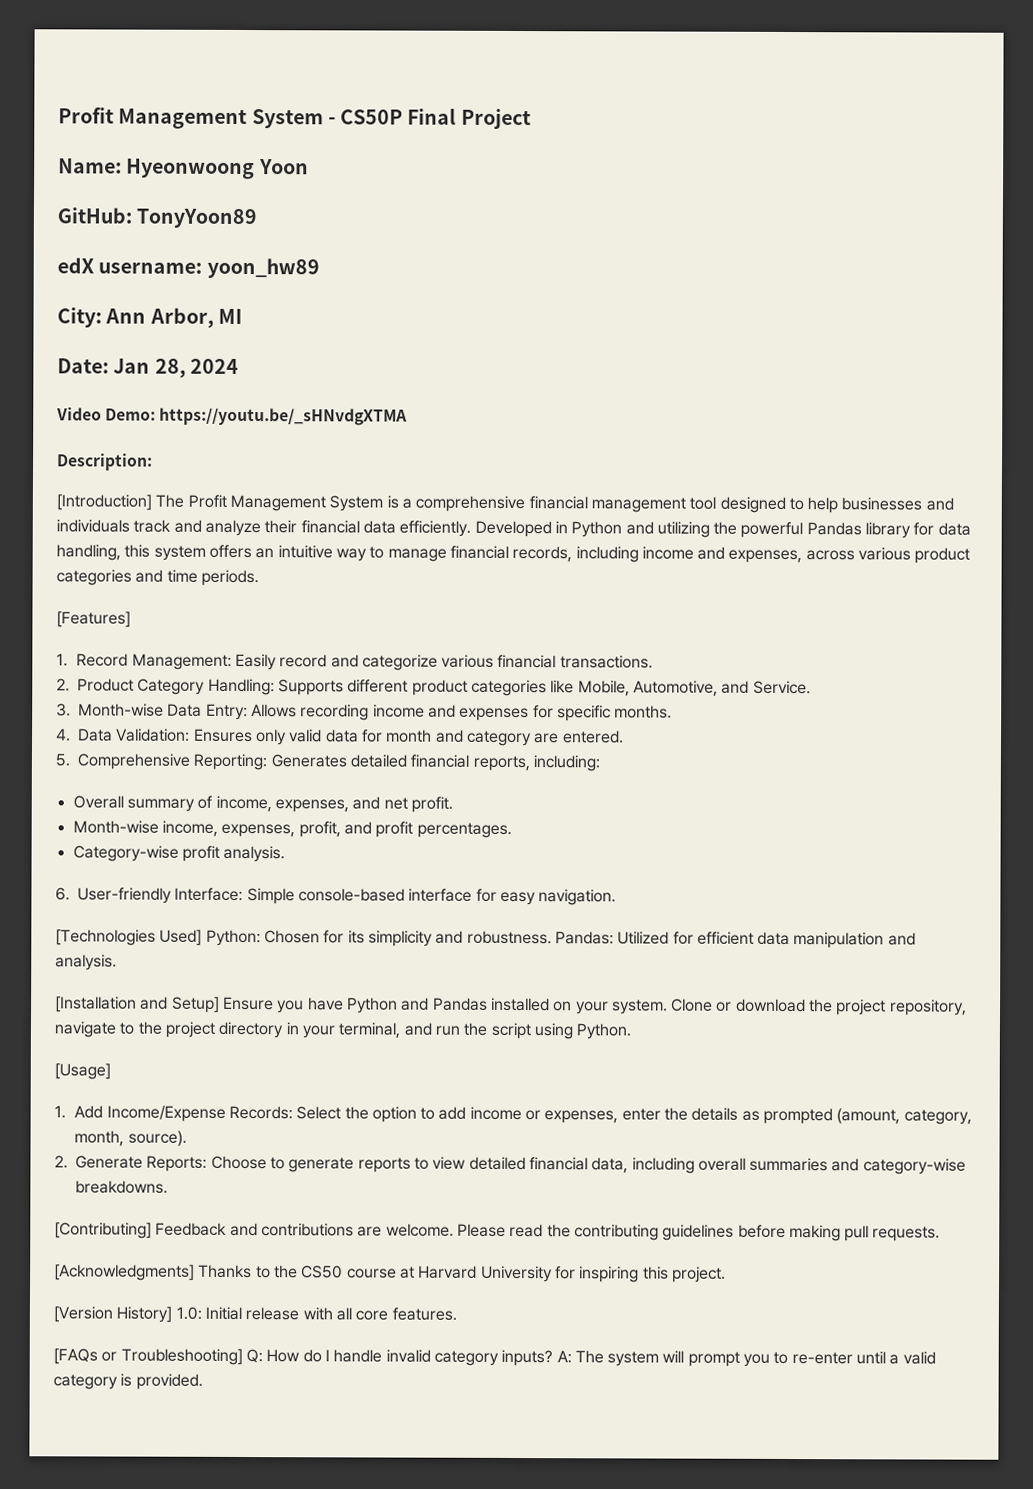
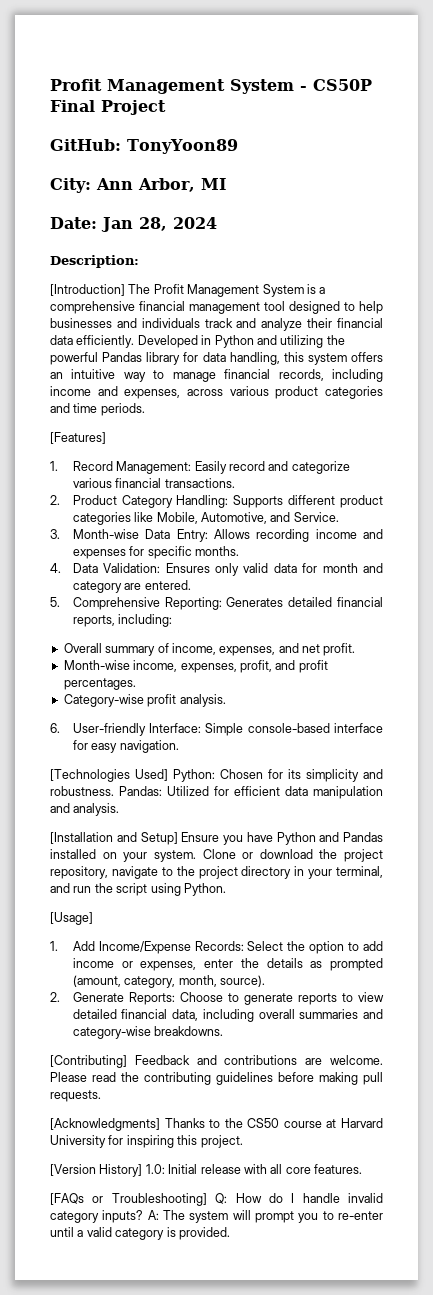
[58,158,309,180] // Name: Hyeonwoong Yoon -> (166, 107) none
[57,257,320,279] // edX username: yoon_hw89 -> (238, 146) none
[56,407,408,426] // Video Demo: https://youtu.be/_sHNvdgXTMA -> (217, 223) none

